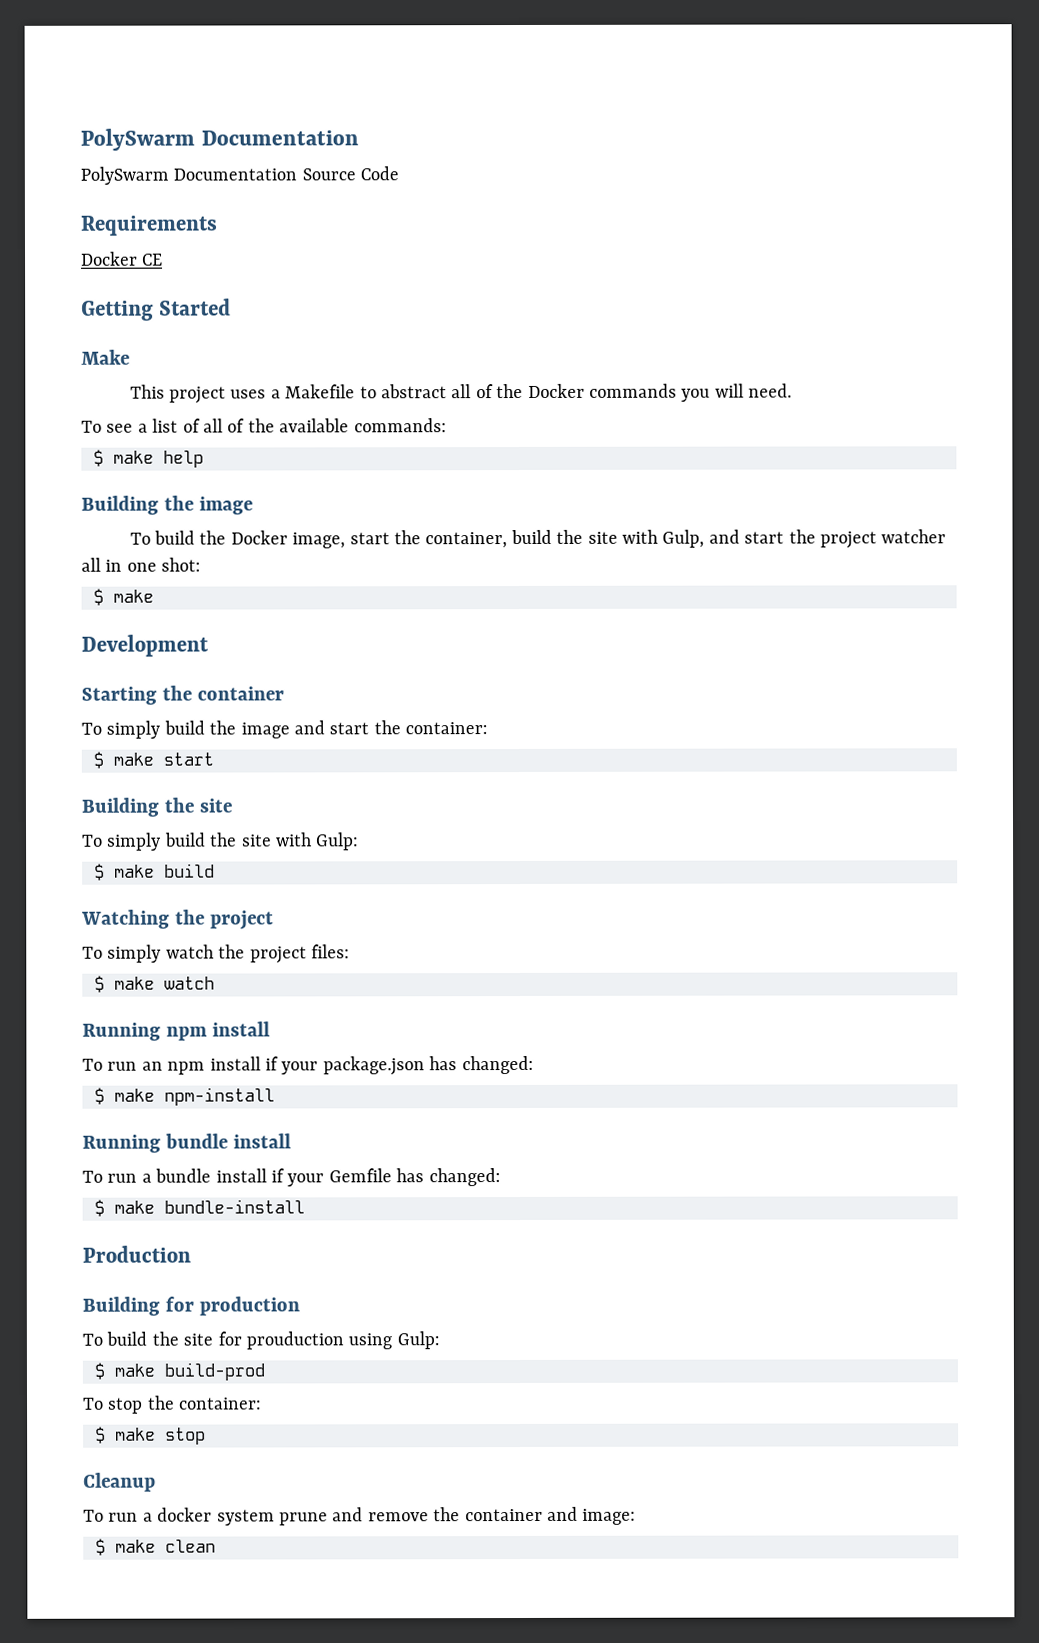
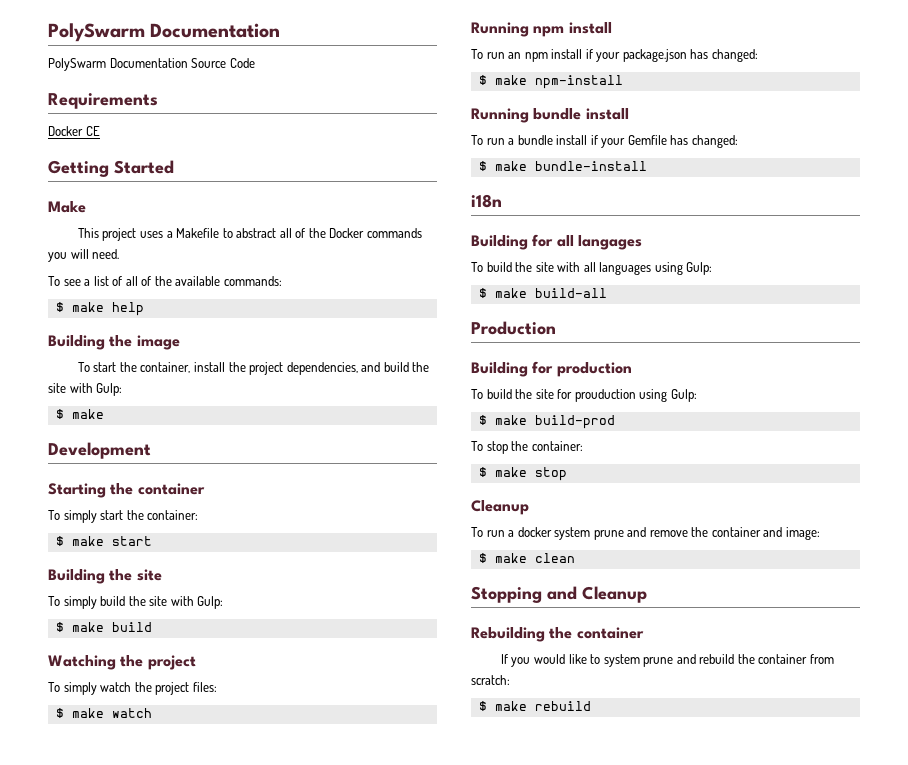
[154,529,947,549] [81,557,202,572] build the Docker image, start the container, build the site with Gulp, and start the project watcher all in one shot: -> [93,362,430,375] [48,383,123,396] start the container, install the project dependencies, and build the site with Gulp:
[163,720,325,739] build the image and -> (97, 516) none
(305, 1206) none -> [471,194,502,208] [471,234,642,250] [471,262,713,275] [478,288,607,298] // i18n // Building for all langages // To build the site with all languages using Gulp: // $ make build-all
(216, 1546) none -> [471,586,647,603] [471,627,644,642] [500,654,834,667] [471,675,510,685] [478,701,591,711] // Stopping and Cleanup // Rebuilding the container // If you would like to system prune and rebuild the container from scratch: // $ make rebuild

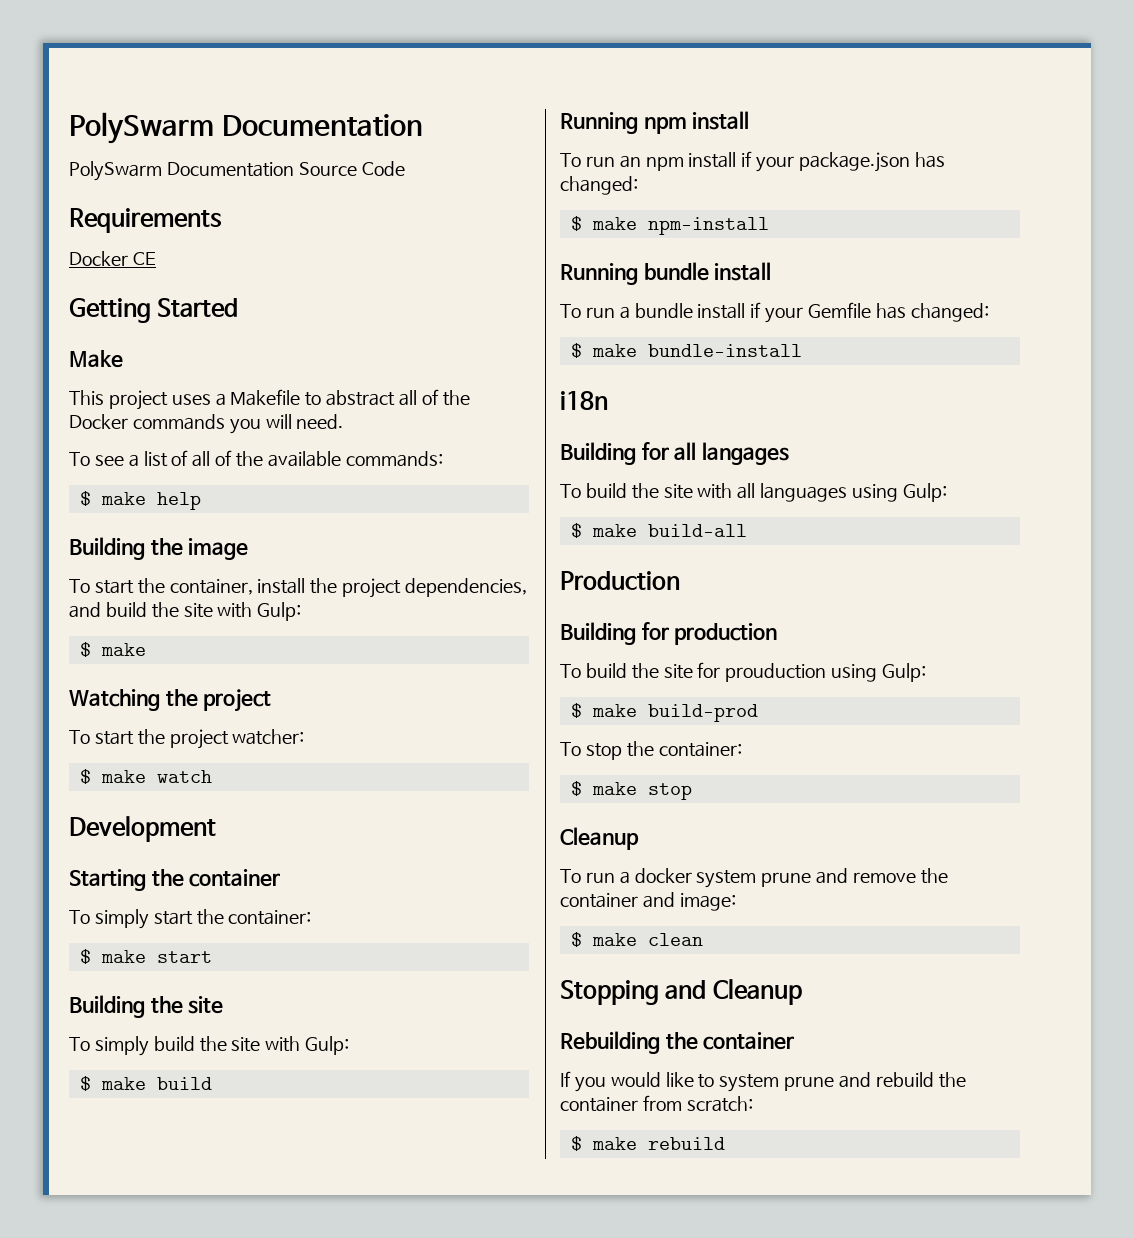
(104, 414) none -> [69,689,272,712] [69,729,305,749] [79,769,212,784] // Watching the project // To start the project watcher: // $ make watch
[48,655,196,670] [48,682,217,695] [55,708,152,718] // Watching the project // To simply watch the project files: // $ make watch -> (212, 1083) none

